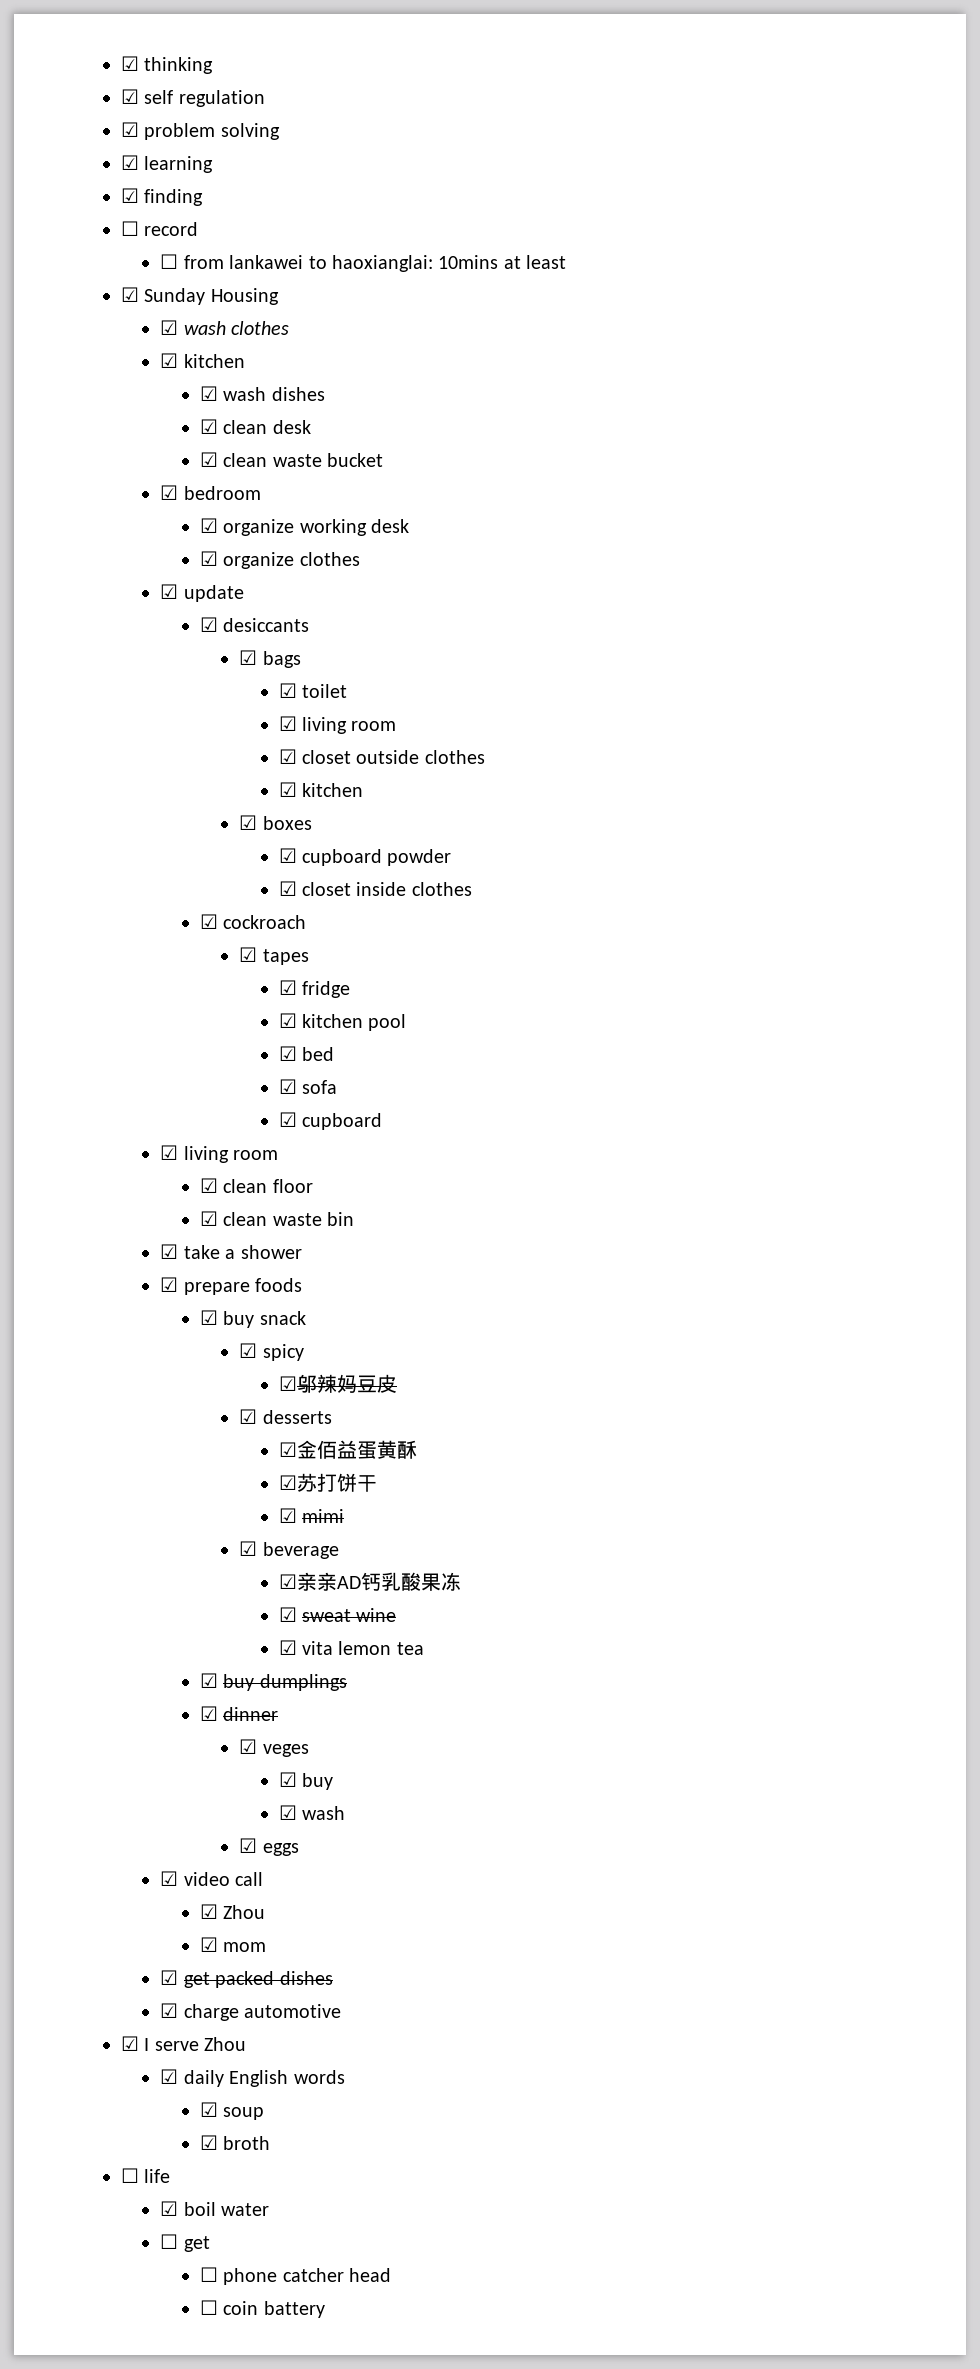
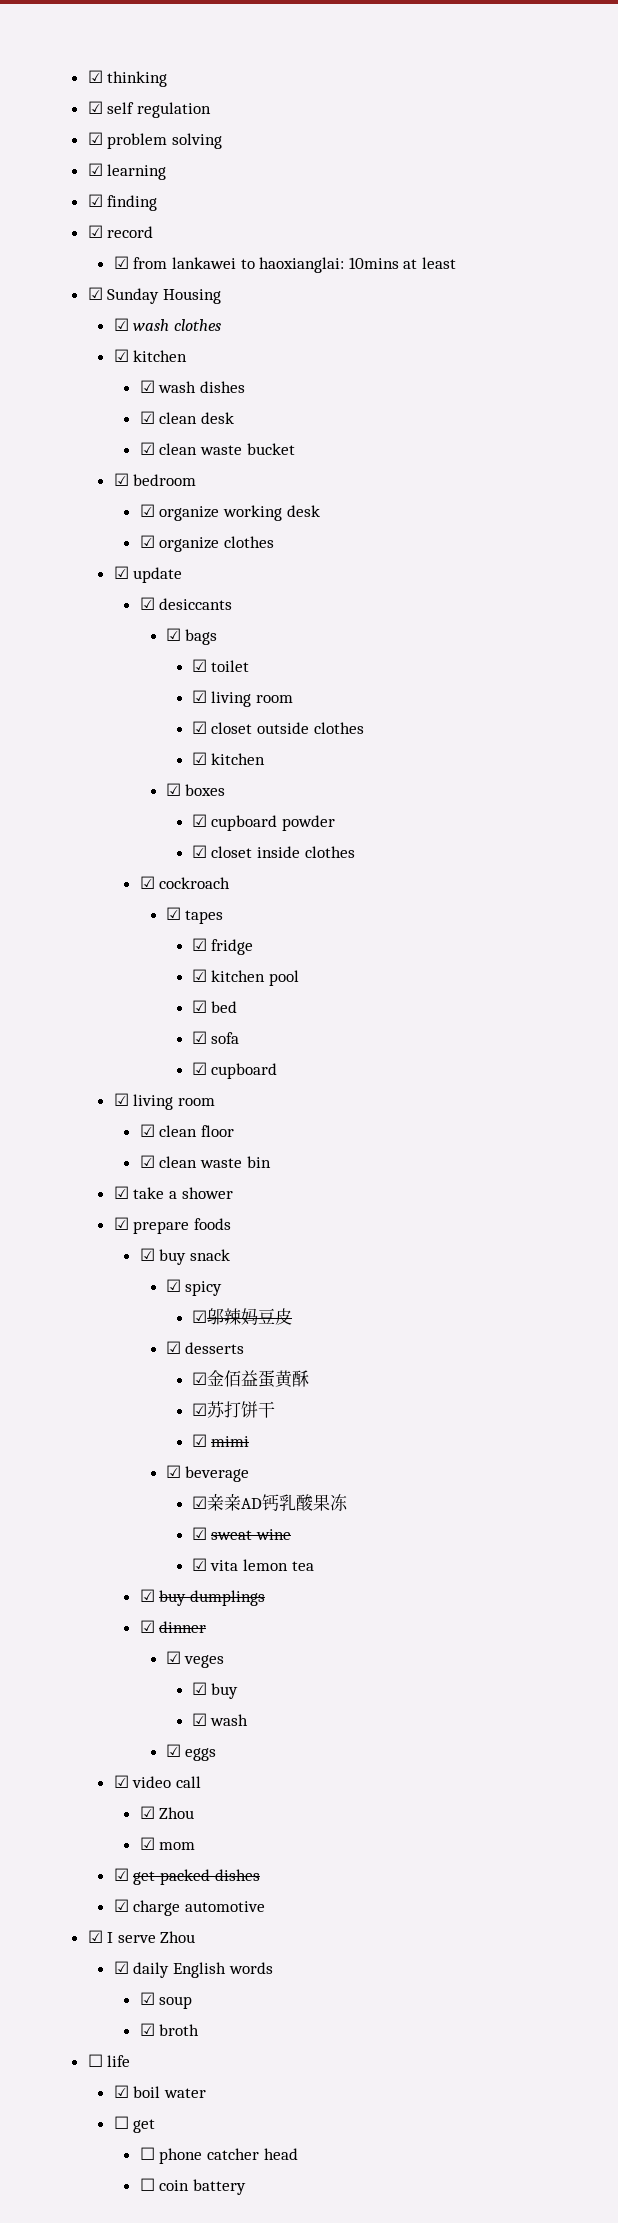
[121,221,139,236] ☐ -> [87,225,103,238] ☑
[160,254,179,269] ☐ -> [113,256,129,269] ☑

